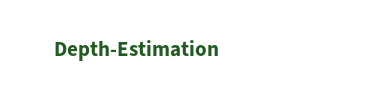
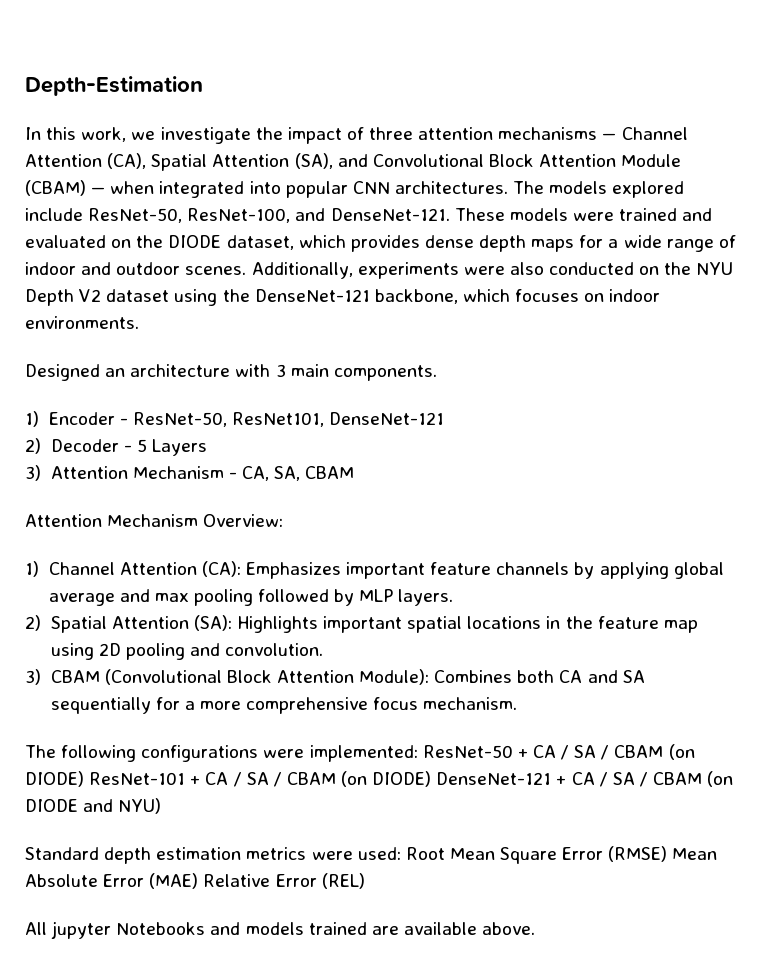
(219, 50) none -> [25,127,688,144] [25,153,682,171] [25,180,685,198] [25,208,713,223] [25,235,736,252] [25,262,734,279] [25,289,661,306] [25,316,139,329] [25,364,437,381] [25,411,445,427] [25,438,207,456] [25,465,355,481] [25,514,284,527] [25,561,724,579] [48,589,454,606] [25,615,698,633] [50,643,324,660] [25,669,645,685] [50,697,518,714] [25,744,695,762] [25,771,734,787] [25,798,162,814] [25,846,718,864] [25,873,365,889] [25,921,536,939] // In this work, we investigate the impact of three attention mechanisms — Channel Attention (CA), Spatial Attention (SA), and Convolutional Block Attention Module (CBAM) — when integrated into popular CNN architectures. The models explored include ResNet-50, ResNet-100, and DenseNet-121. These models were trained and evaluated on the DIODE dataset, which provides dense depth maps for a wide range of indoor and outdoor scenes. Additionally, experiments were also conducted on the NYU Depth V2 dataset using the DenseNet-121 backbone, which focuses on indoor environments. // Designed an architecture with 3 main components. // 1) Encoder - ResNet-50, ResNet101, DenseNet-121 // 2) Decoder - 5 Layers // 3) Attention Mechanism - CA, SA, CBAM // Attention Mechanism Overview: // 1) Channel Attention (CA): Emphasizes important feature channels by applying global average and max pooling followed by MLP layers. // 2) Spatial Attention (SA): Highlights important spatial locations in the feature map using 2D pooling and convolution. // 3) CBAM (Convolutional Block Attention Module): Combines both CA and SA sequentially for a more comprehensive focus mechanism. // The following configurations were implemented: ResNet-50 + CA / SA / CBAM (on DIODE) ResNet-101 + CA / SA / CBAM (on DIODE) DenseNet-121 + CA / SA / CBAM (on DIODE and NYU) // Standard depth estimation metrics were used: Root Mean Square Error (RMSE) Mean Absolute Error (MAE) Relative Error (REL) // All jupyter Notebooks and models trained are available above.

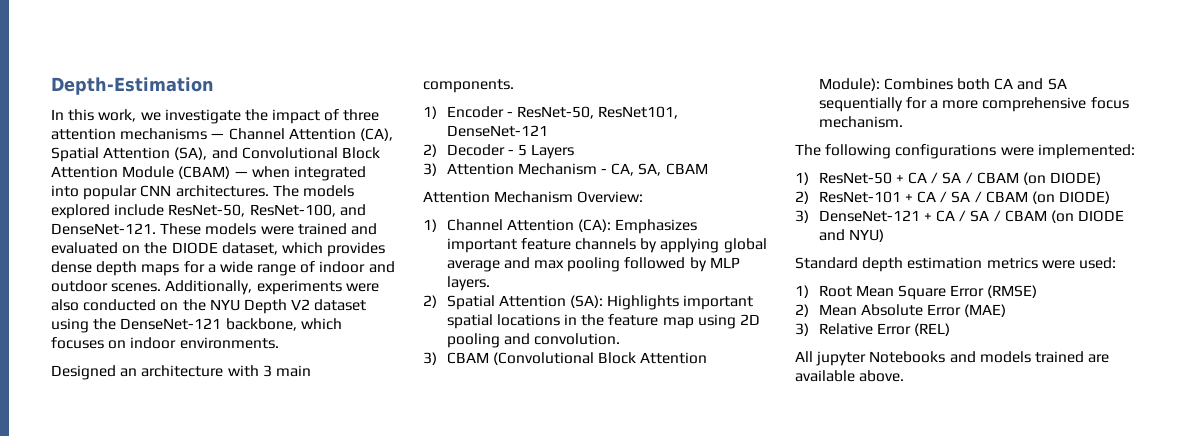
(418, 753) none -> [795,172,809,185] // 1)
(84, 779) none -> [795,191,809,204] // 2)
(432, 779) none -> [795,210,809,223] // 3)
(401, 853) none -> [795,285,809,298] // 1)
(668, 854) none -> [795,304,809,317] // 2)
(199, 881) none -> [795,323,809,336] // 3)

